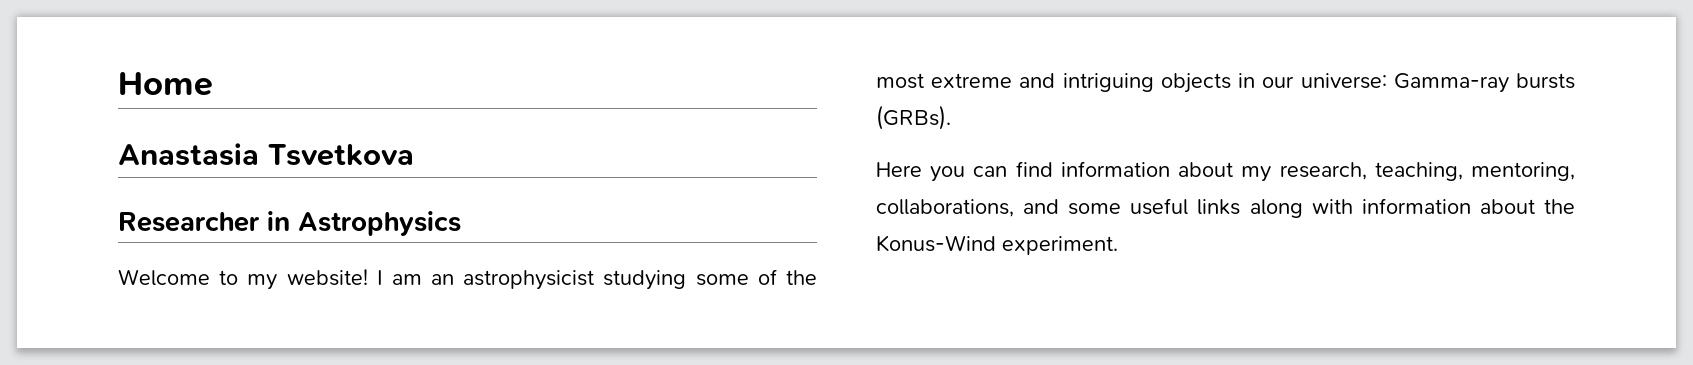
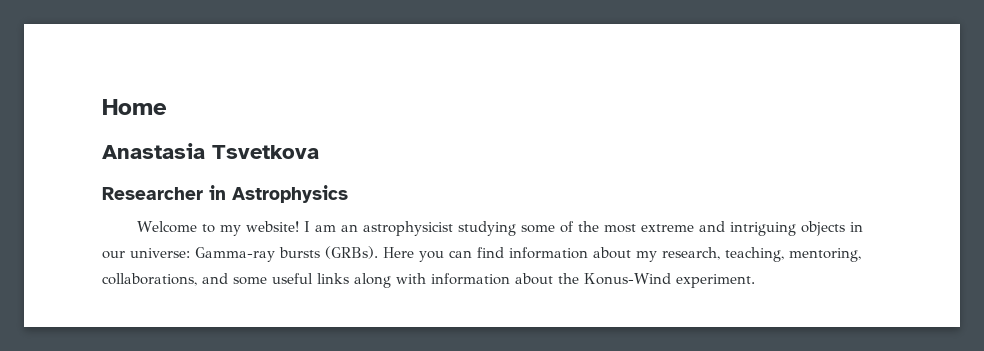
(951, 117) // -> (378, 252) none

